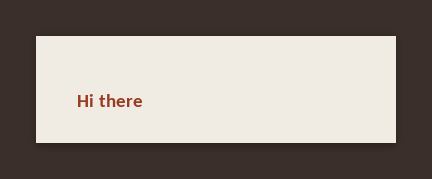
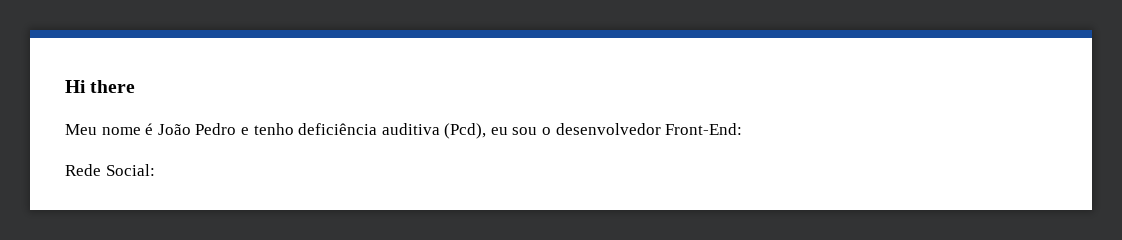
(143, 100) none -> [65,123,743,139] [65,164,155,176] // Meu nome é João Pedro e tenho deficiência auditiva (Pcd), eu sou o desenvolvedor Front-End: // Rede Social:

